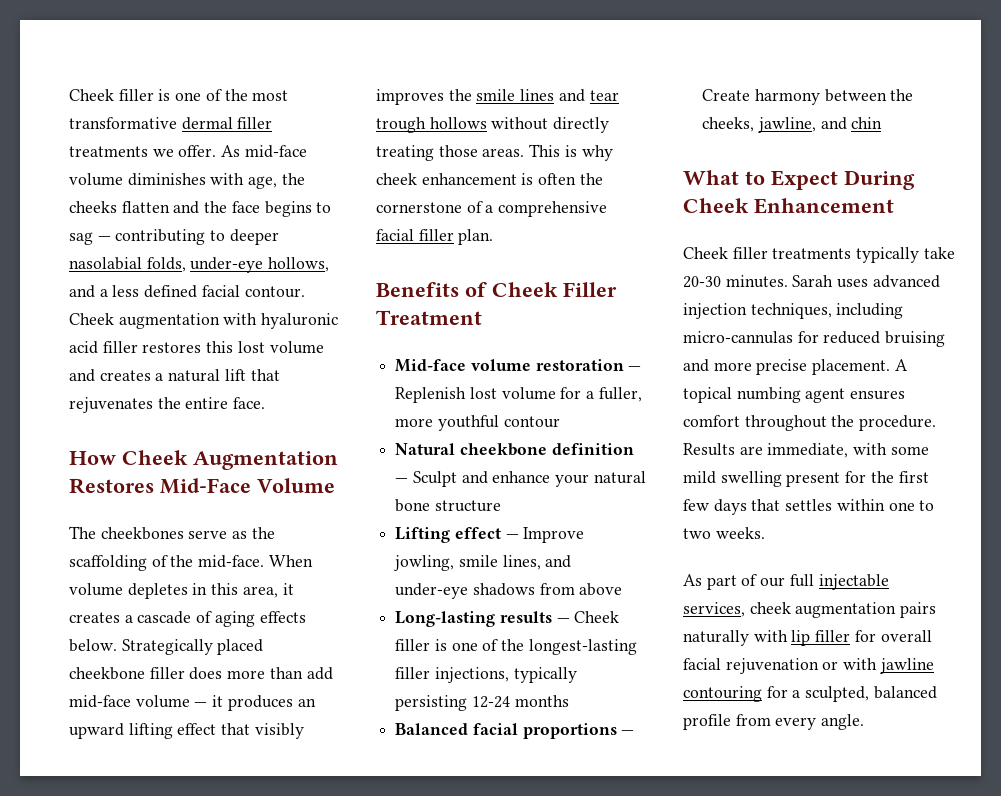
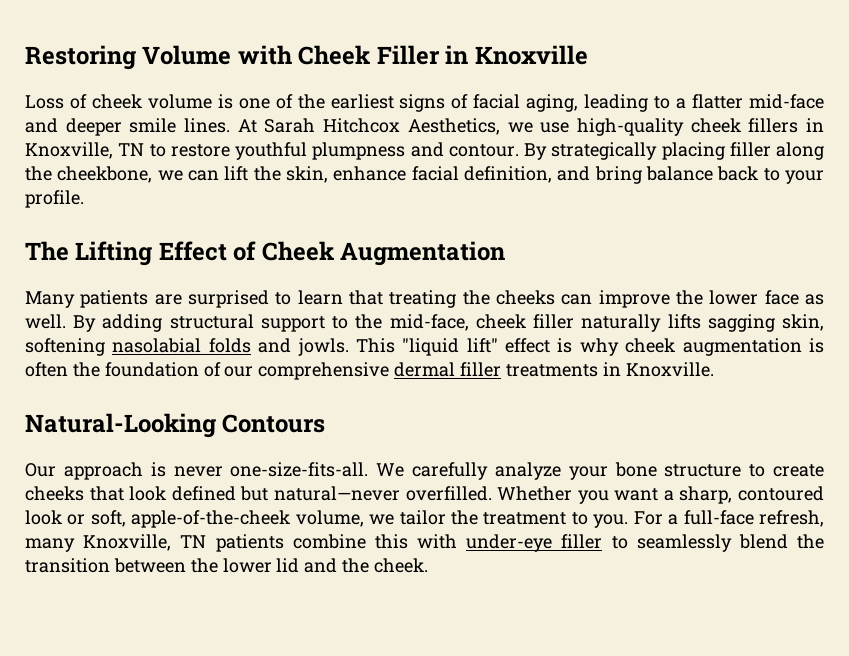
[69,89,289,101] [69,117,273,130] [69,145,307,158] [69,173,305,189] [69,201,332,217] [69,229,279,245] [69,257,330,273] [69,285,305,298] [69,313,339,329] [69,341,324,354] [69,369,280,382] [69,397,266,413] [69,450,338,470] [69,478,335,494] [69,526,275,540] [69,555,313,571] [69,583,294,599] [69,611,306,627] [69,639,264,655] [69,667,333,680] [69,695,316,711] [69,723,304,739] [376,89,619,105] [376,117,610,133] [376,144,613,161] [376,173,603,185] [376,201,608,217] [376,229,494,245] [376,282,617,297] [376,310,482,325] [395,359,642,372] [395,387,642,403] [395,415,560,431] [395,443,634,456] [395,471,646,487] [395,499,501,512] [395,527,585,543] [394,555,572,571] [395,583,623,599] [395,611,620,627] [395,639,637,655] [395,667,577,683] [395,695,569,711] [395,723,635,739] [702,89,914,105] [702,117,883,133] [683,170,915,190] [683,198,894,214] [683,247,955,263] [683,275,940,288] [683,303,904,319] [683,331,946,347] [683,359,908,375] [683,387,906,403] [683,415,937,431] [683,443,929,458] [683,471,929,487] [683,499,935,515] [683,527,765,539] [683,574,889,590] [683,602,937,618] [683,630,932,646] [683,658,934,674] [683,686,937,702] [683,714,865,730] Cheek filler is one of the most transformative dermal filler treatments we offer. As mid-face volume diminishes with age, the cheeks flatten and the face begins to sag — contributing to deeper nasolabial folds, under-eye hollows, and a less defined facial contour. Cheek augmentation with hyaluronic acid filler restores this lost volume and creates a natural lift that rejuvenates the entire face. // How Cheek Augmentation Restores Mid-Face Volume // The cheekbones serve as the scaffolding of the mid-face. When volume depletes in this area, it creates a cascade of aging effects below. Strategically placed cheekbone filler does more than add mid-face volume — it produces an upward lifting effect that visibly improves the smile lines and tear trough hollows without directly treating those areas. This is why cheek enhancement is often the cornerstone of a comprehensive facial filler plan. // Benefits of Cheek Filler Treatment // Mid-face volume restoration — Replenish lost volume for a fuller, more youthful contour // Natural cheekbone definition — Sculpt and enhance your natural bone structure // Lifting effect — Improve jowling, smile lines, and under-eye shadows from above // Long-lasting results — Cheek filler is one of the longest-lasting filler injections, typically persisting 12-24 months // Balanced facial proportions — Create harmony between the cheeks, jawline, and chin // What to Expect During Cheek Enhancement // Cheek filler treatments typically take 20-30 minutes. Sarah uses advanced injection techniques, including micro-cannulas for reduced bruising and more precise placement. A topical numbing agent ensures comfort throughout the procedure. Results are immediate, with some mild swelling present for the first few days that settles within one to two weeks. // As part of our full injectable services, cheek augmentation pairs naturally with lip filler for overall facial rejuvenation or with jawline contouring for a sculpted, balanced profile from every angle. -> [25,45,588,70] [25,94,825,112] [25,118,825,136] [25,142,824,160] [25,166,825,184] [25,190,84,208] [25,241,506,266] [25,290,825,308] [25,314,825,332] [25,338,825,356] [25,362,714,380] [25,413,326,438] [25,462,825,480] [25,486,825,504] [25,510,825,528] [25,534,824,552] [25,558,429,573] Restoring Volume with Cheek Filler in Knoxville // Loss of cheek volume is one of the earliest signs of facial aging, leading to a flatter mid-face and deeper smile lines. At Sarah Hitchcox Aesthetics, we use high-quality cheek fillers in Knoxville, TN to restore youthful plumpness and contour. By strategically placing filler along the cheekbone, we can lift the skin, enhance facial definition, and bring balance back to your profile. // The Lifting Effect of Cheek Augmentation // Many patients are surprised to learn that treating the cheeks can improve the lower face as well. By adding structural support to the mid-face, cheek filler naturally lifts sagging skin, softening nasolabial folds and jowls. This "liquid lift" effect is why cheek augmentation is often the foundation of our comprehensive dermal filler treatments in Knoxville. // Natural-Looking Contours // Our approach is never one-size-fits-all. We carefully analyze your bone structure to create cheeks that look defined but natural—never overfilled. Whether you want a sharp, contoured look or soft, apple-of-the-cheek volume, we tailor the treatment to you. For a full-face refresh, many Knoxville, TN patients combine this with under-eye filler to seamlessly blend the transition between the lower lid and the cheek.

